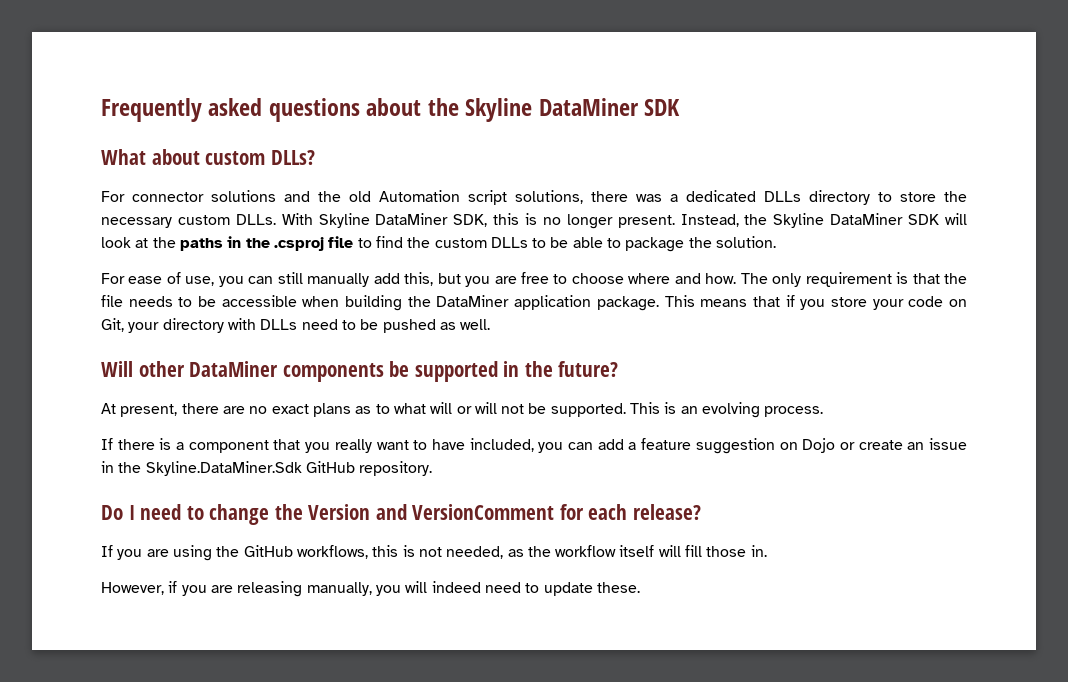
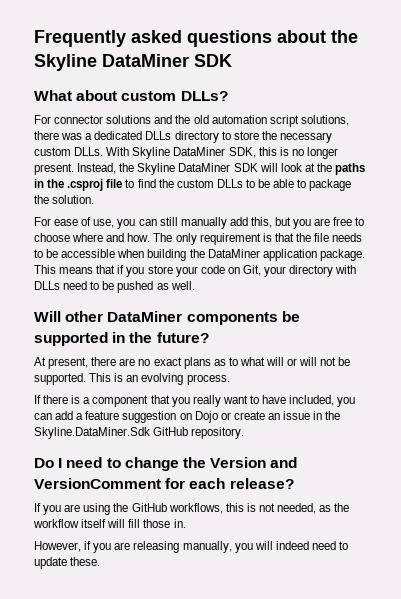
[379,190,460,202] Automation -> [211,115,267,124] automation

